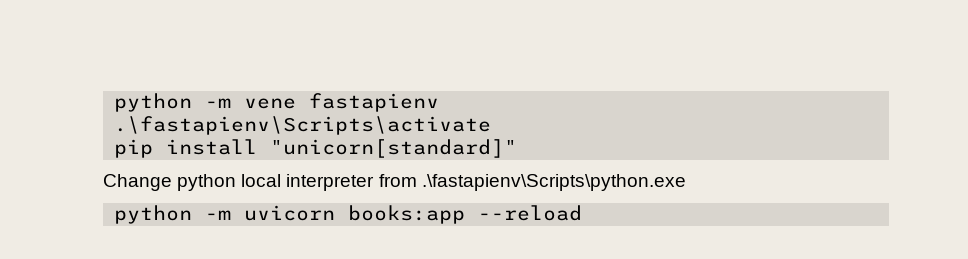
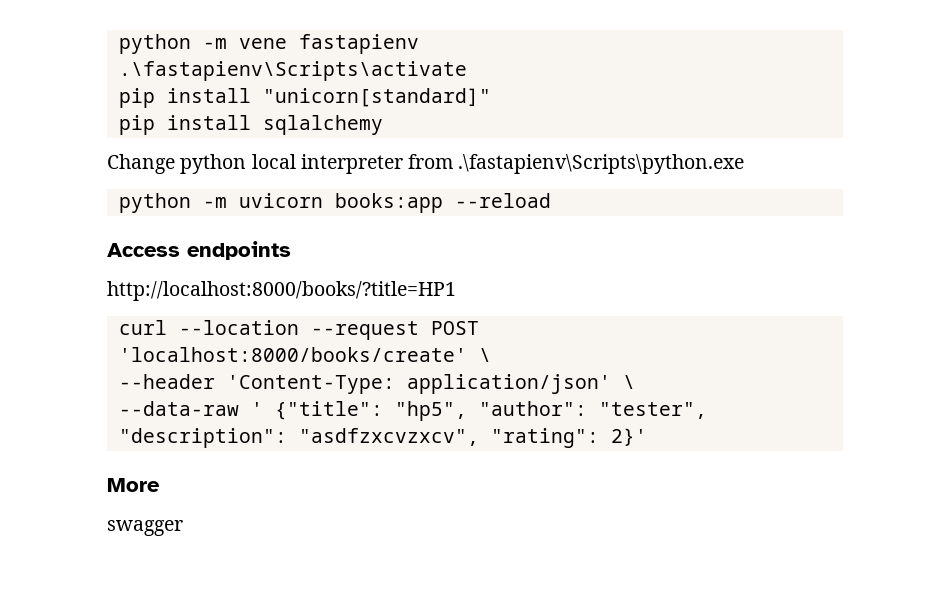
(518, 148) none -> [118,115,383,135] // pip install sqlalchemy
(583, 213) none -> [107,241,291,260] [107,281,456,301] [118,320,479,340] [118,347,491,362] [118,374,635,394] [118,401,707,421] [118,428,647,448] [107,478,160,492] [107,520,183,536] // Access endpoints // http://localhost:8000/books/?title=HP1 // curl --location --request POST 'localhost:8000/books/create' \ // --header 'Content-Type: application/json' \ // --data-raw ' {"title": "hp5", "author": "tester", "description": "asdfzxcvzxcv", "rating": 2}' // More // swagger

